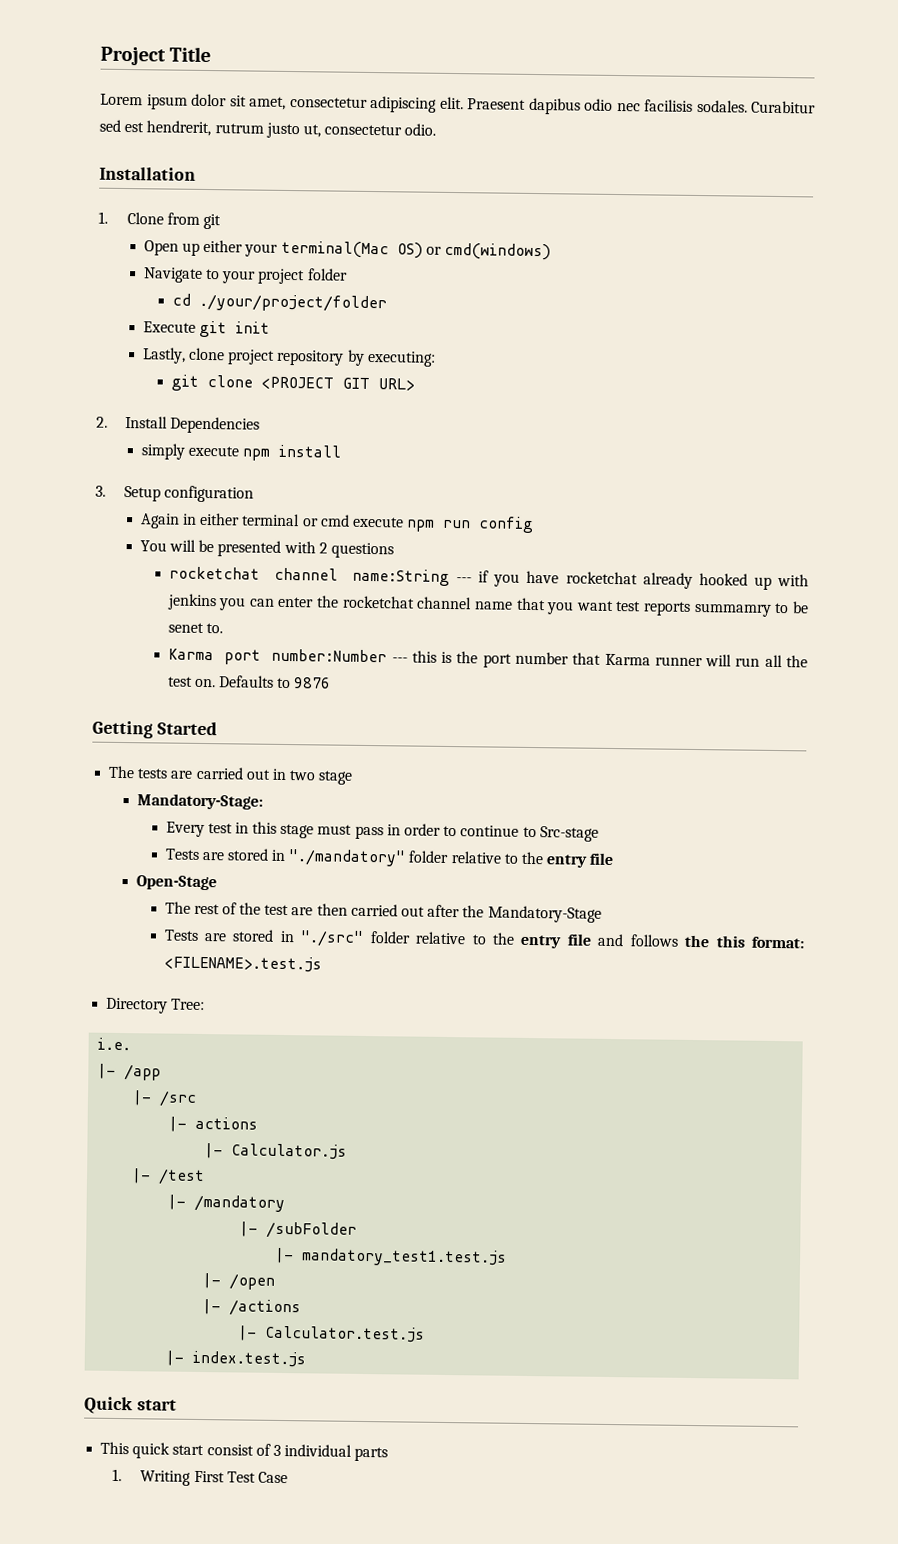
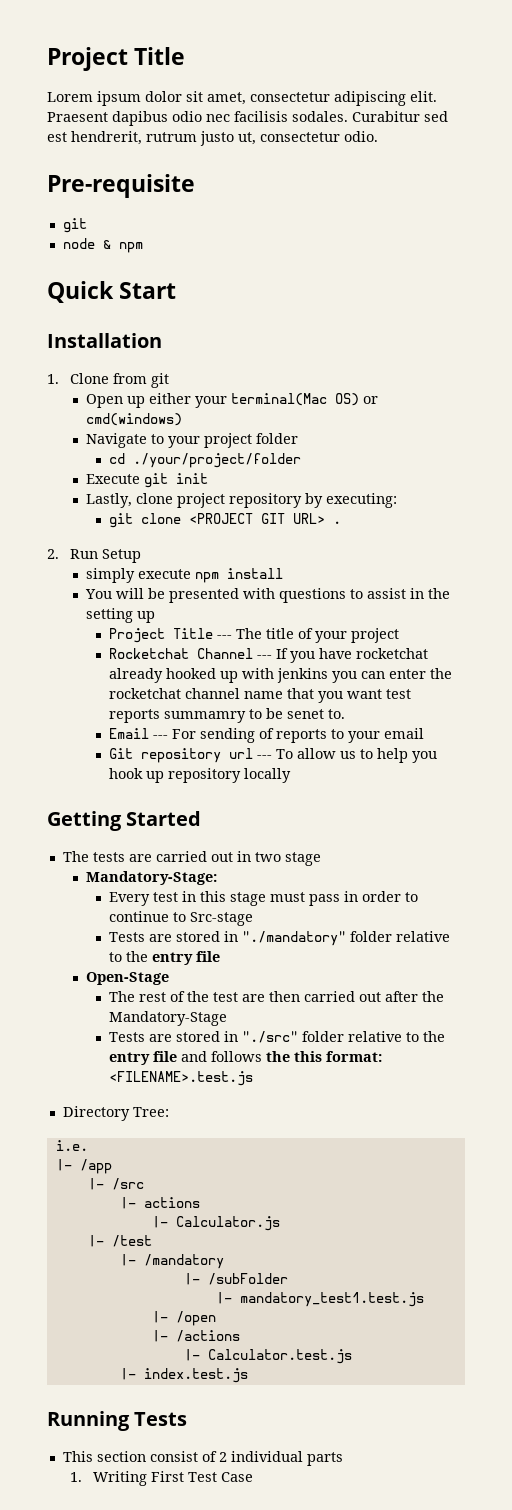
(437, 129) none -> [47,174,195,198] [62,218,87,233] [62,238,143,253] [47,281,177,303] // Pre-requisite // git // node & npm // Quick Start
(415, 384) none -> [332,521,341,524] .
[124,416,260,434] Install Dependencies -> [69,549,141,563] Run Setup
[95,485,254,503] [139,512,535,534] // 3. Setup configuration // Again in either terminal or cmd execute npm run config -> (283, 573) none
[318,542,328,554] 2 -> (275, 593) none
[168,566,490,587] // rocketchat channel name:String --- if -> [349,588,450,599] [85,608,155,623] [108,628,399,643] [108,648,288,659] to assist in the setting up // Project Title --- The title of your project // Rocketchat Channel --- If
[167,648,808,668] [167,675,332,689] Karma port number:Number --- this is the port number that Karma runner will run all the test on. Defaults to 9876 -> [108,728,424,743] [108,748,437,763] [108,768,291,783] Email --- For sending of reports to your email // Git repository url --- To allow us to help you hook up repository locally
[84,1396,177,1415] Quick start -> [47,1411,188,1431] Running Tests
[132,1442,205,1459] quick start -> [96,1451,146,1462] section
[272,1444,281,1456] 3 -> [218,1452,227,1462] 2

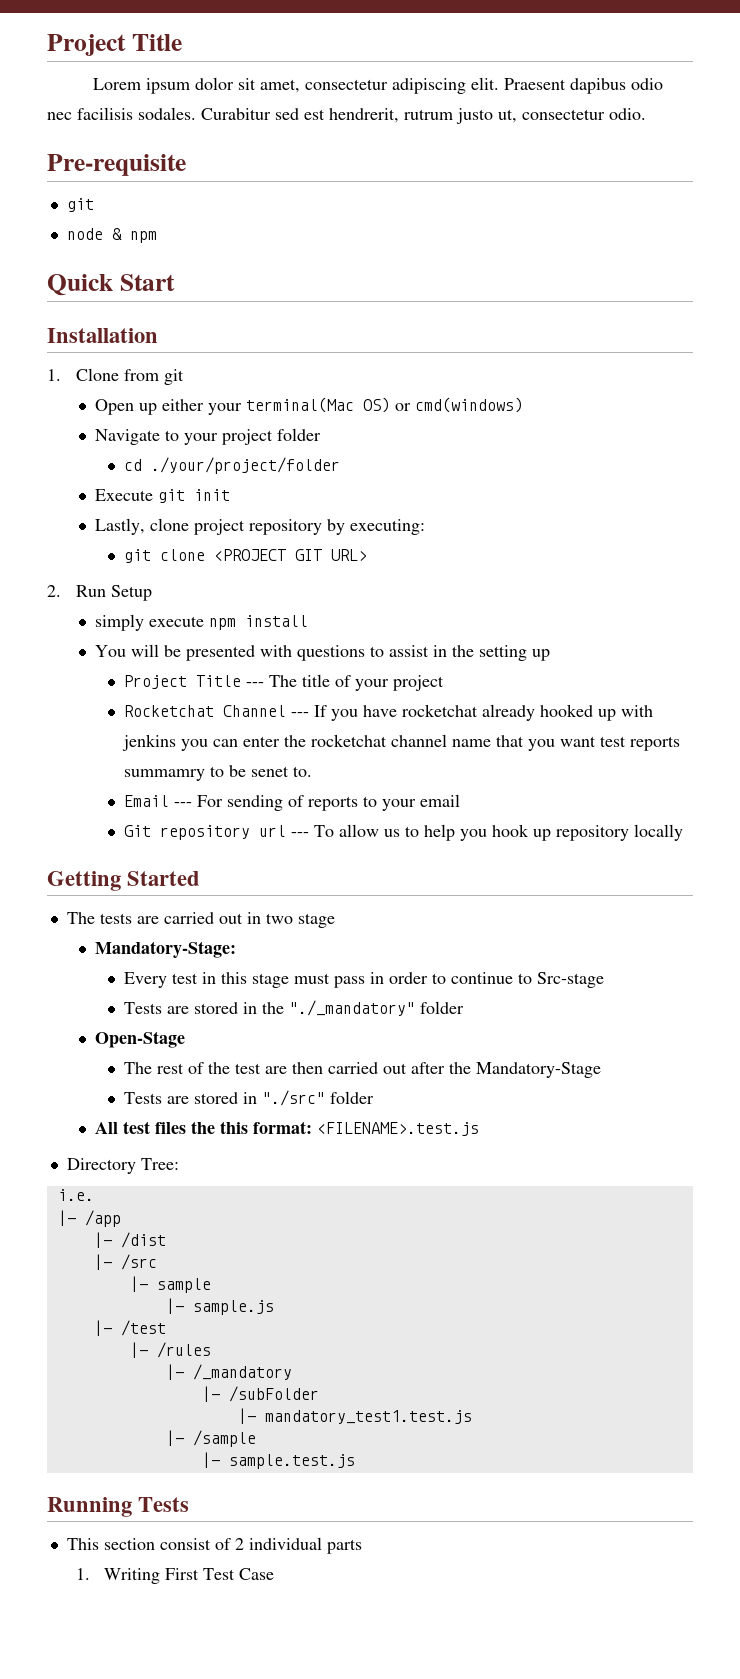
[332,521,341,524] . -> (367, 555) none
[241,931,450,946] [108,951,220,965] "./mandatory" folder relative to the entry file -> [261,1000,464,1016] the "./_mandatory" folder
[347,1031,445,1042] [108,1051,262,1065] relative to the entry file and follows -> [95,1121,187,1134] // All test files
(112, 1166) none -> [93,1232,166,1248] // |- /dist
[143,1197,200,1208] [151,1216,280,1231] actions // |- Calculator.js -> [156,1278,211,1293] [165,1298,274,1315] sample // |- sample.js
[143,1254,224,1269] /mandatory -> [156,1342,211,1358] [165,1364,292,1380] /rules // |- /_mandatory
[175,1311,216,1326] [151,1330,240,1342] [183,1349,352,1364] [119,1368,248,1383] /open // |- /actions // |- Calculator.test.js // |- index.test.js -> [192,1430,256,1447] [201,1452,355,1469] /sample // |- sample.test.js

